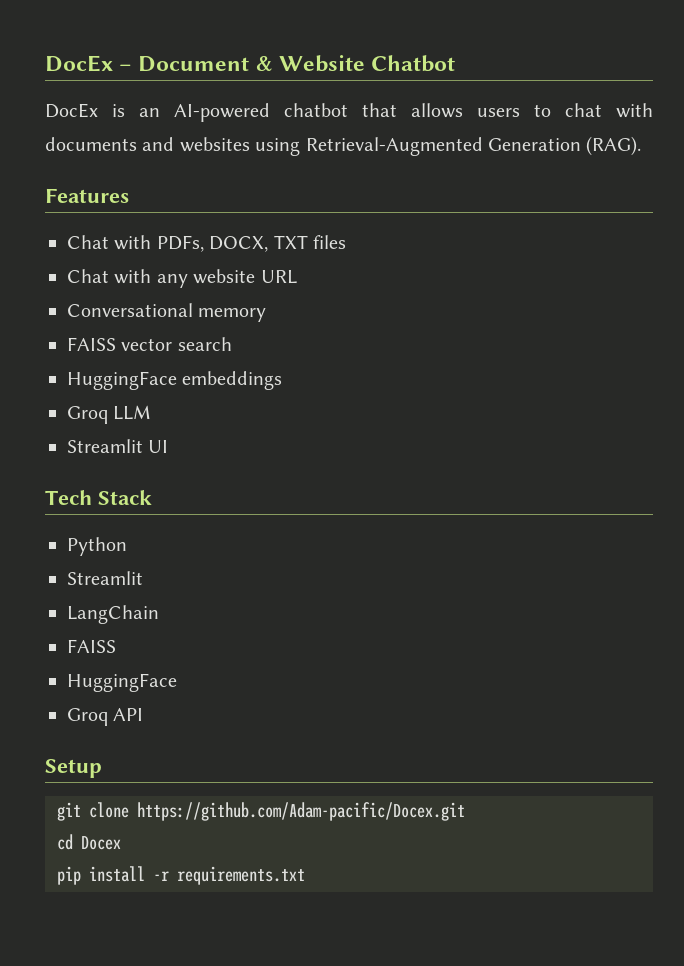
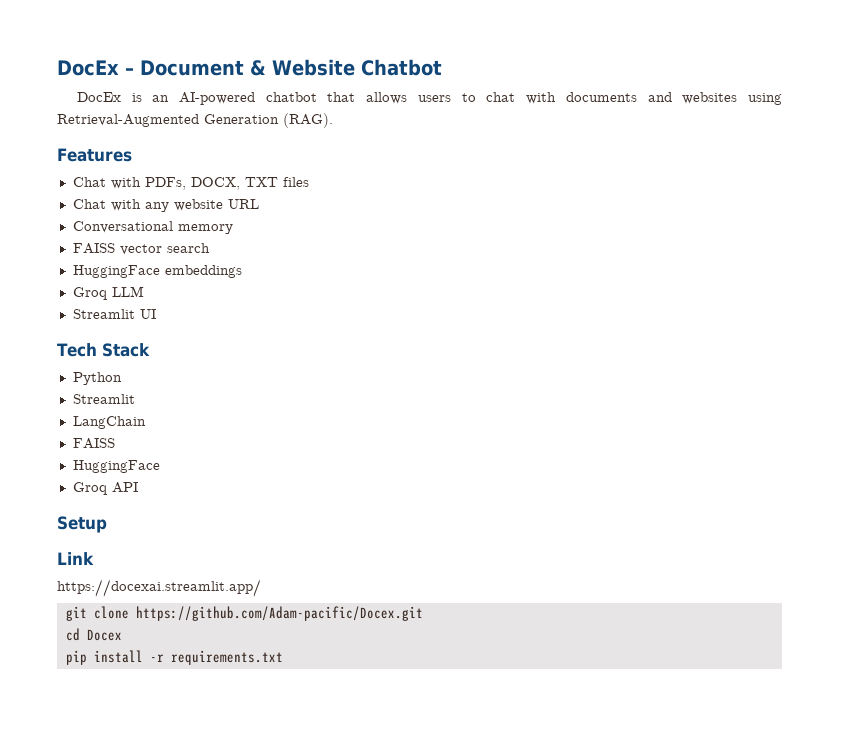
(102, 768) none -> [57,552,94,565] [57,579,261,597] // Link // https://docexai.streamlit.app/

